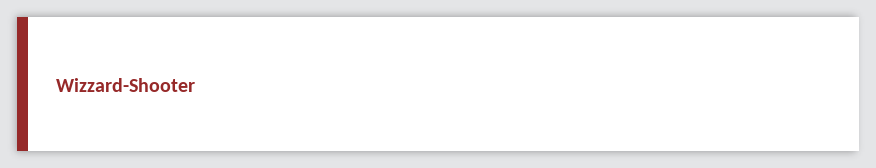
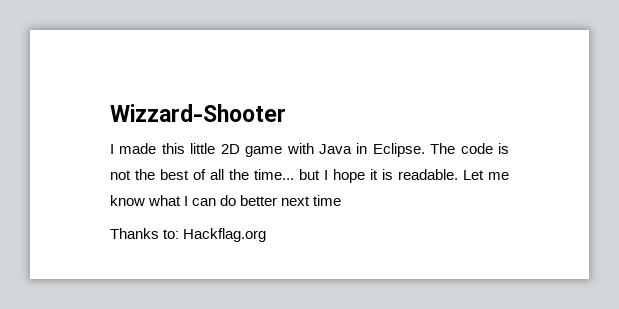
(195, 85) none -> [110,143,510,157] [110,169,509,183] [110,195,342,206] [110,228,267,242] // I made this little 2D game with Java in Eclipse. The code is not the best of all the time... but I hope it is readable. Let me know what I can do better next time // Thanks to: Hackflag.org

